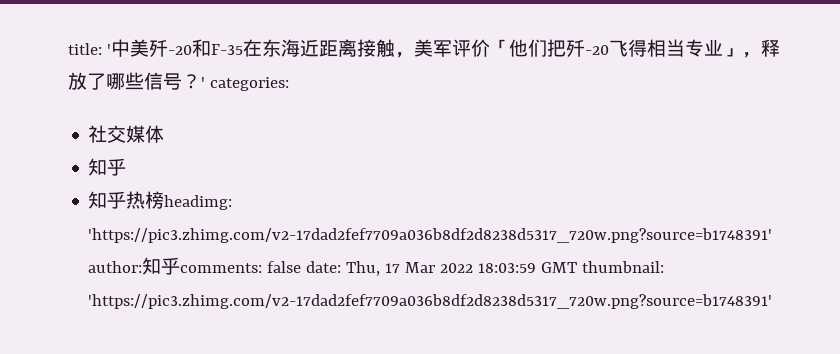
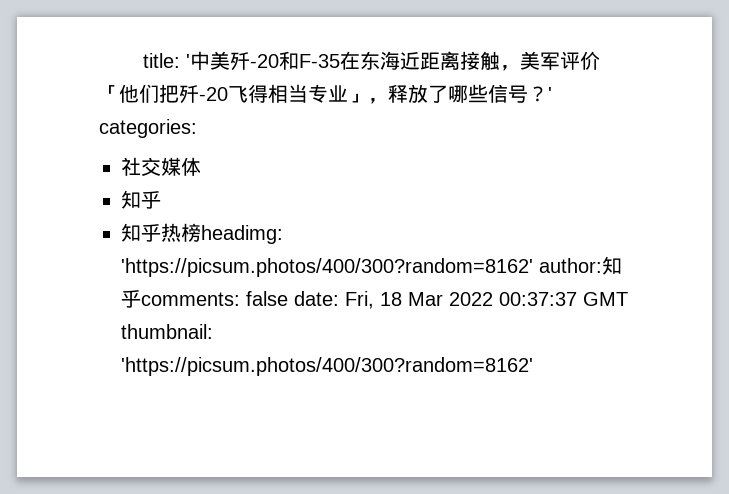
[88,228,773,243] 'https://pic3.zhimg.com/v2-17dad2fef7709a036b8df2d8238d5317_720w.png?source=b1748391' -> [121,258,533,277] 'https://picsum.photos/400/300?random=8162'
[346,261,401,276] Thu, 17 -> [345,291,402,309] Fri, 18
[478,263,537,273] 18:03:59 -> [499,292,577,306] 00:37:37
[88,294,773,309] 'https://pic3.zhimg.com/v2-17dad2fef7709a036b8df2d8238d5317_720w.png?source=b1748391' -> [121,357,533,376] 'https://picsum.photos/400/300?random=8162'

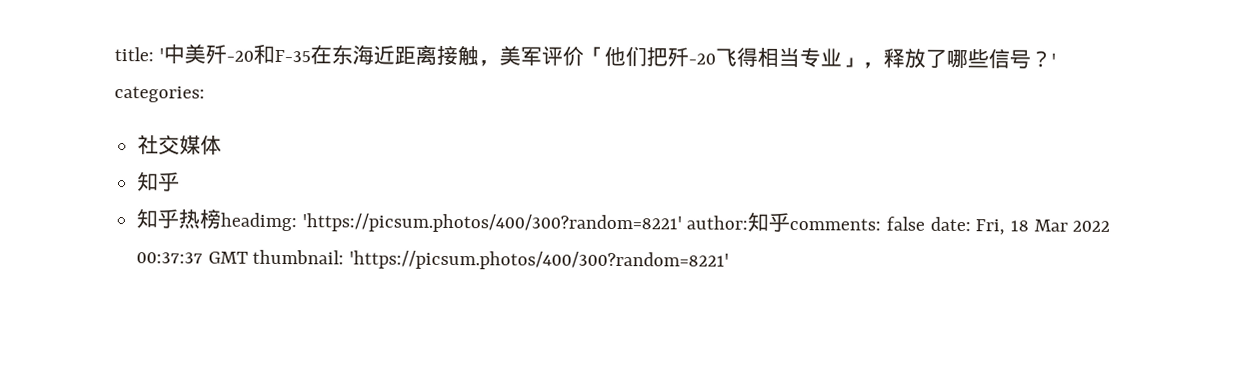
[121,258,533,277] 'https://picsum.photos/400/300?random=8162' -> [301,213,682,234] 'https://picsum.photos/400/300?random=8221'
[121,357,533,376] 'https://picsum.photos/400/300?random=8162' -> [349,250,730,271] 'https://picsum.photos/400/300?random=8221'

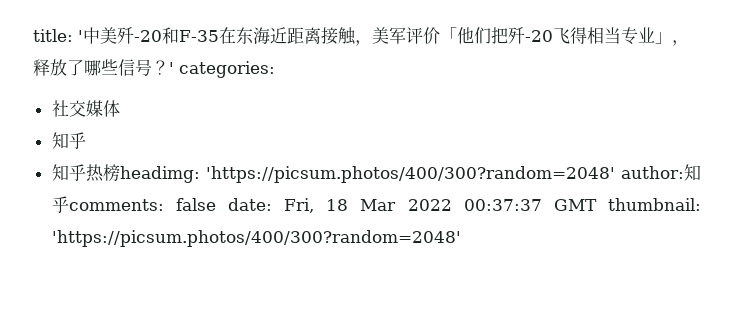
[301,213,682,234] 'https://picsum.photos/400/300?random=8221' -> [205,166,615,183] 'https://picsum.photos/400/300?random=2048'
[349,250,730,271] 'https://picsum.photos/400/300?random=8221' -> [51,230,461,247] 'https://picsum.photos/400/300?random=2048'

